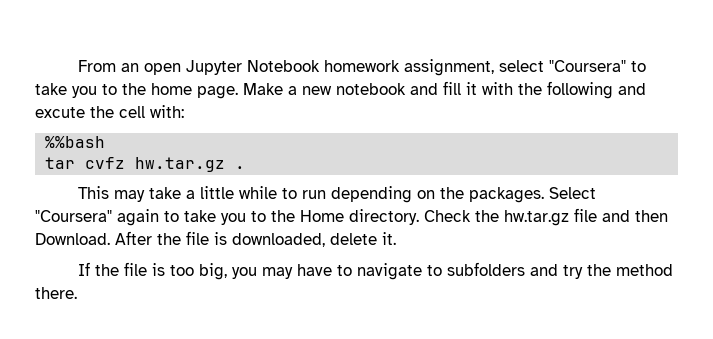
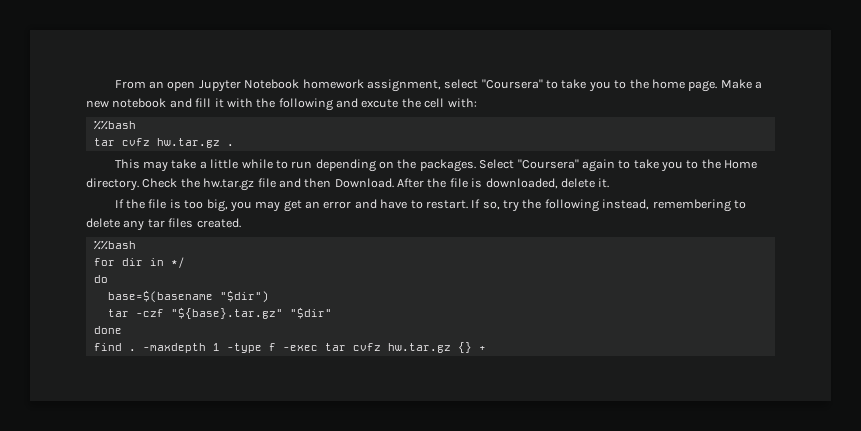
[297,262,674,280] [35,287,77,299] have to navigate to subfolders and try the method there. -> [283,199,746,212] [86,218,241,231] [93,240,136,250] [93,257,185,268] [93,275,108,283] [107,290,269,303] [107,307,332,319] [93,326,122,334] [93,342,486,353] get an error and have to restart. If so, try the following instead, remembering to delete any tar files created. // %%bash // for dir in */ // do // base=$(basename "$dir") // tar -czf "${base}.tar.gz" "$dir" // done // find . -maxdepth 1 -type f -exec tar cvfz hw.tar.gz {} +

